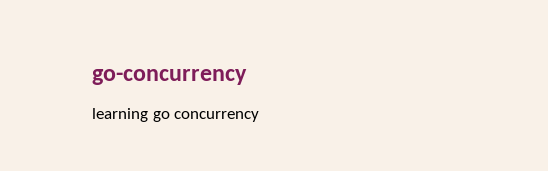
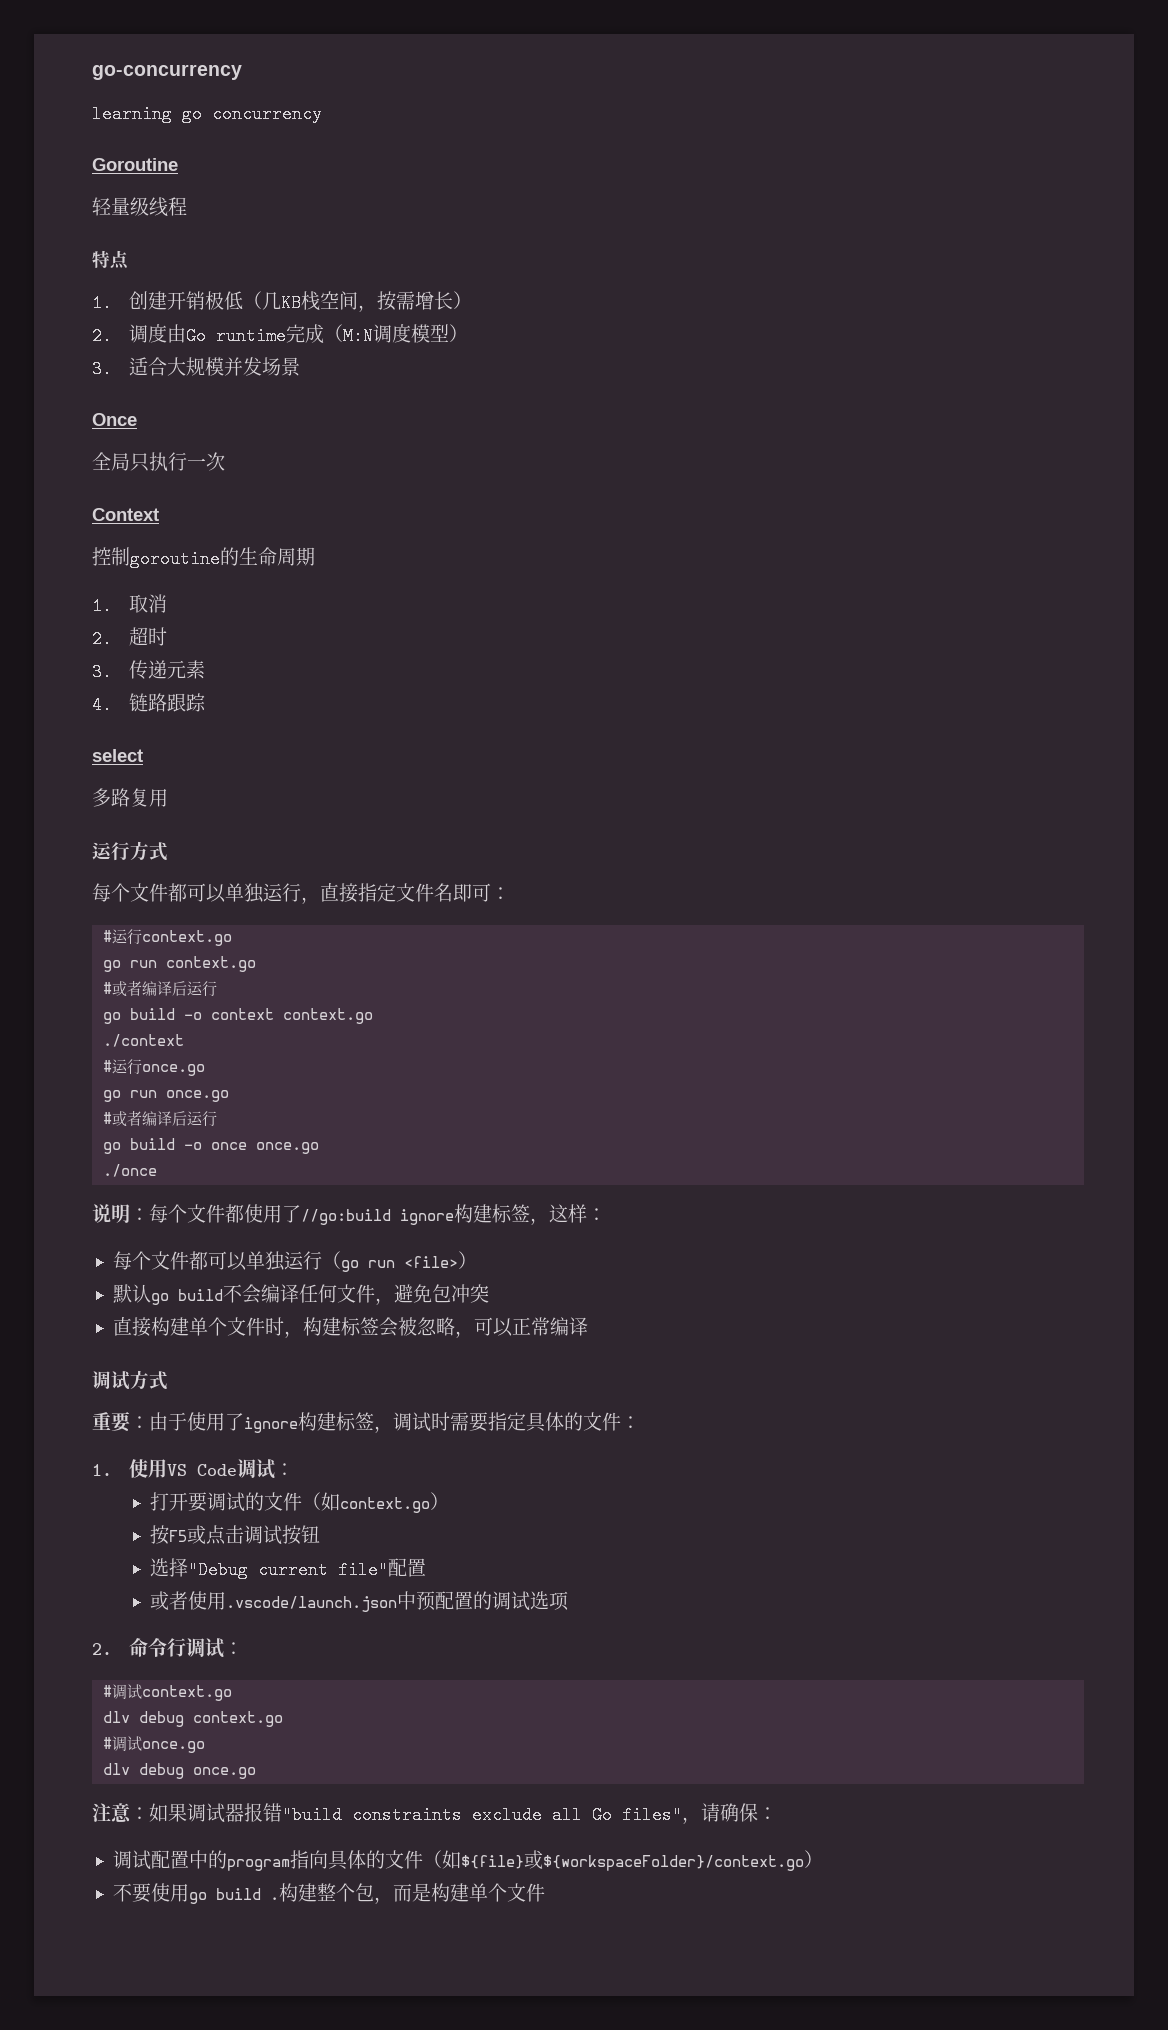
(260, 116) none -> [92,158,178,171] [92,197,187,217] [92,250,129,270] [92,291,473,312] [92,324,469,345] [92,357,301,378] [92,413,137,426] [92,452,225,472] [92,508,159,521] [92,547,315,568] [92,594,168,615] [92,627,168,648] [92,660,206,681] [92,693,207,714] [92,749,143,762] [92,788,168,807] [92,841,168,861] [92,883,510,904] [103,929,233,946] [103,956,257,972] [103,980,218,997] [103,1008,374,1024] [103,1034,185,1047] [103,1059,206,1076] [103,1090,230,1102] [103,1110,218,1127] [103,1138,320,1154] [103,1164,158,1177] [92,1204,606,1225] [112,1251,477,1272] [112,1284,489,1305] [112,1317,588,1338] [92,1370,168,1390] [92,1412,640,1433] [92,1459,295,1479] [150,1492,450,1513] [150,1525,321,1545] [150,1558,427,1579] [150,1591,570,1612] [92,1638,244,1658] [103,1684,233,1701] [103,1711,284,1727] [103,1736,206,1753] [103,1763,257,1779] [92,1803,777,1824] [112,1850,823,1871] [112,1883,545,1904] // Goroutine // 轻量级线程 // 特点 // 1.创建开销极低（几KB栈空间，按需增长） // 2.调度由Go runtime完成（M:N调度模型） // 3.适合大规模并发场景 // Once // 全局只执行一次 // Context // 控制goroutine的生命周期 // 1.取消 // 2.超时 // 3.传递元素 // 4.链路跟踪 // select // 多路复用 // 运行方式 // 每个文件都可以单独运行，直接指定文件名即可： // #运行context.go // go run context.go // #或者编译后运行 // go build -o context context.go // ./context // #运行once.go // go run once.go // #或者编译后运行 // go build -o once once.go // ./once // 说明：每个文件都使用了//go:build ignore构建标签，这样： // 每个文件都可以单独运行（go run <file>） // 默认go build不会编译任何文件，避免包冲突 // 直接构建单个文件时，构建标签会被忽略，可以正常编译 // 调试方式 // 重要：由于使用了ignore构建标签，调试时需要指定具体的文件： // 1.使用VS Code调试： // 打开要调试的文件（如context.go） // 按F5或点击调试按钮 // 选择"Debug current file"配置 // 或者使用.vscode/launch.json中预配置的调试选项 // 2.命令行调试： // #调试context.go // dlv debug context.go // #调试once.go // dlv debug once.go // 注意：如果调试器报错"build constraints exclude all Go files"，请确保： // 调试配置中的program指向具体的文件（如${file}或${workspaceFolder}/context.go） // 不要使用go build .构建整个包，而是构建单个文件

